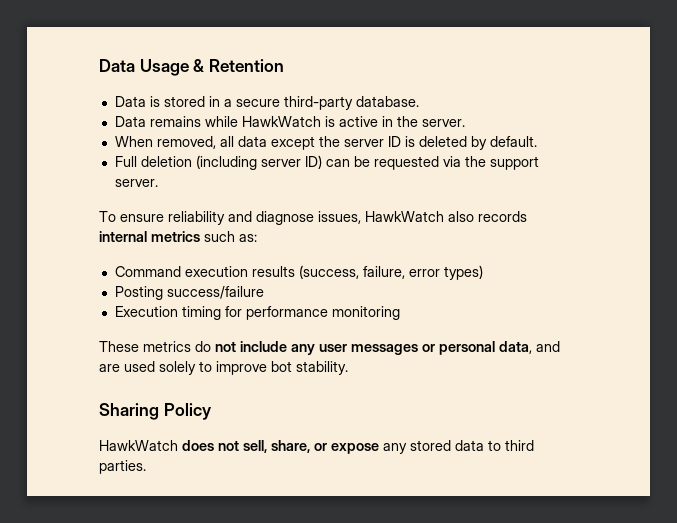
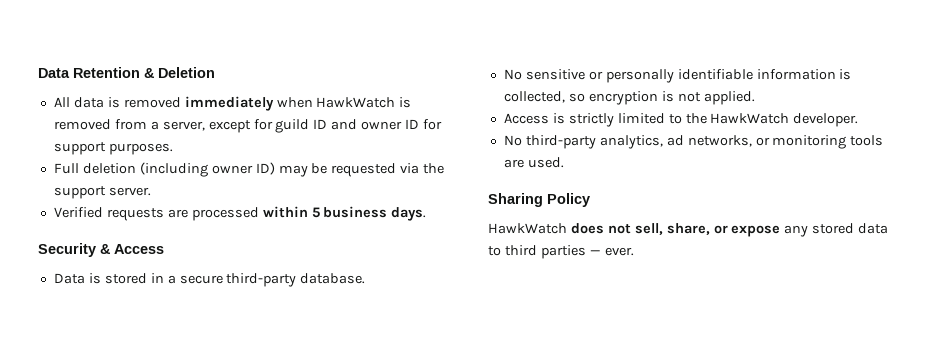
[99,59,284,76] Data Usage & Retention -> [38,67,215,78] [53,96,412,111] [53,119,443,133] [53,142,173,155] [53,162,445,177] [53,186,151,199] [53,206,427,221] [38,243,164,257] Data Retention & Deletion // All data is removed immediately when HawkWatch is removed from a server, except for guild ID and owner ID for support purposes. // Full deletion (including owner ID) may be requested via the support server. // Verified requests are processed within 5 business days. // Security & Access
[114,116,465,127] [114,136,537,150] [114,155,539,170] [114,179,158,187] [99,211,527,225] [99,231,257,242] [114,265,483,280] [114,286,264,300] [114,306,400,320] [99,341,560,355] [99,361,348,375] Data remains while HawkWatch is active in the server. // When removed, all data except the server ID is deleted by default. // Full deletion (including server ID) can be requested via the support server. // To ensure reliability and diagnose issues, HawkWatch also records internal metrics such as: // Command execution results (success, failure, error types) // Posting success/failure // Execution timing for performance monitoring // These metrics do not include any user messages or personal data, and are used solely to improve bot stability. -> [503,69,852,83] [503,91,755,105] [503,113,859,127] [503,135,884,149] [503,157,564,168] No sensitive or personally identifiable information is collected, so encryption is not applied. // Access is strictly limited to the HawkWatch developer. // No third-party analytics, ad networks, or monitoring tools are used.
[99,460,146,474] parties. -> [540,245,634,259] parties — ever.

